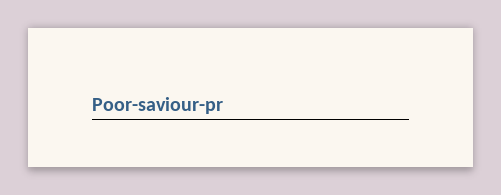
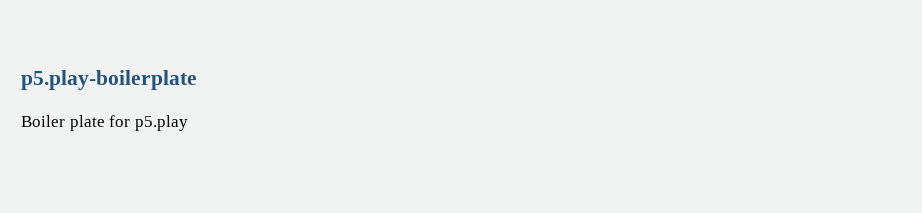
[92,97,223,114] Poor-saviour-pr -> [21,70,197,90] [21,115,188,131] p5.play-boilerplate // Boiler plate for p5.play

